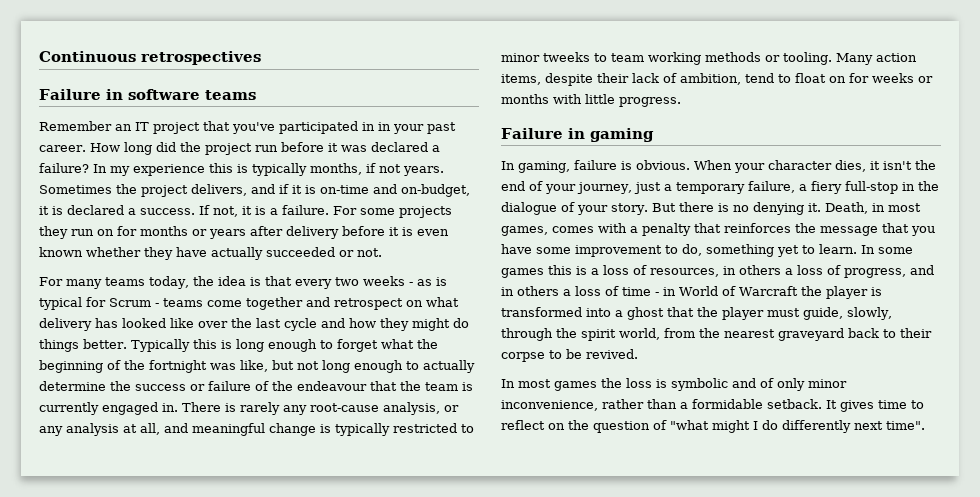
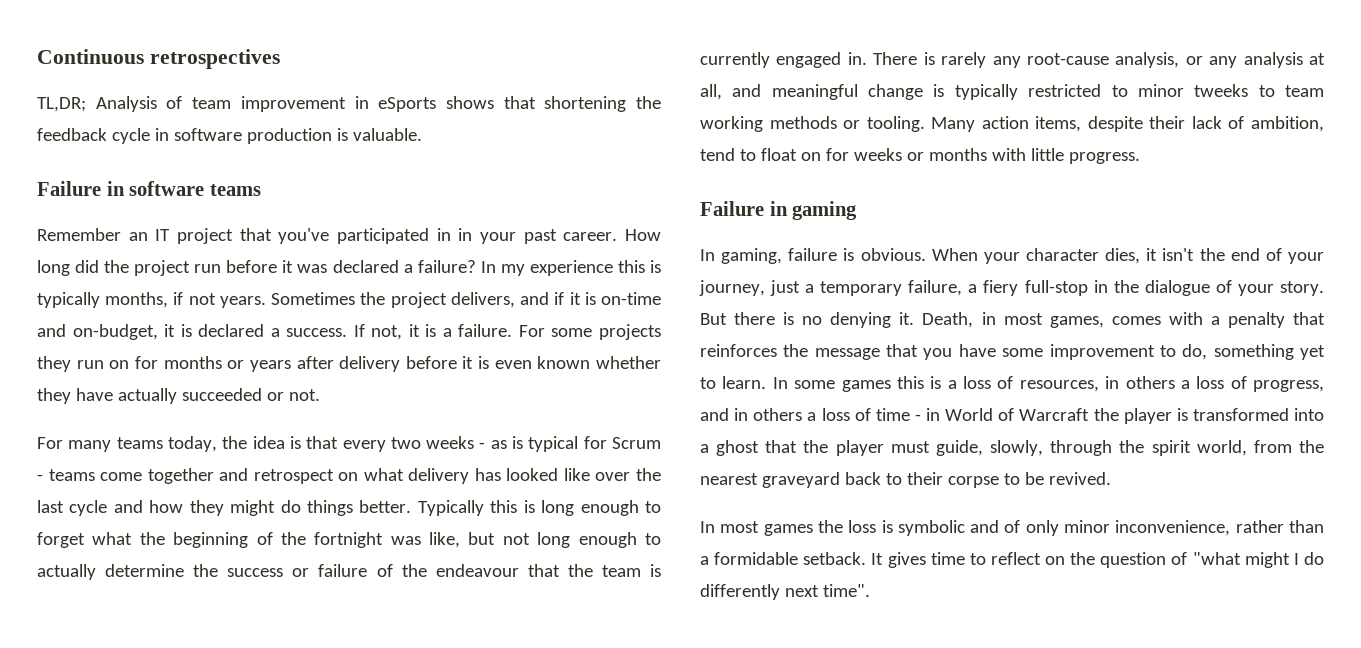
(261, 58) none -> [37,96,661,112] [37,128,422,144] // TL,DR; Analysis of team improvement in eSports shows that shortening the feedback cycle in software production is valuable.

